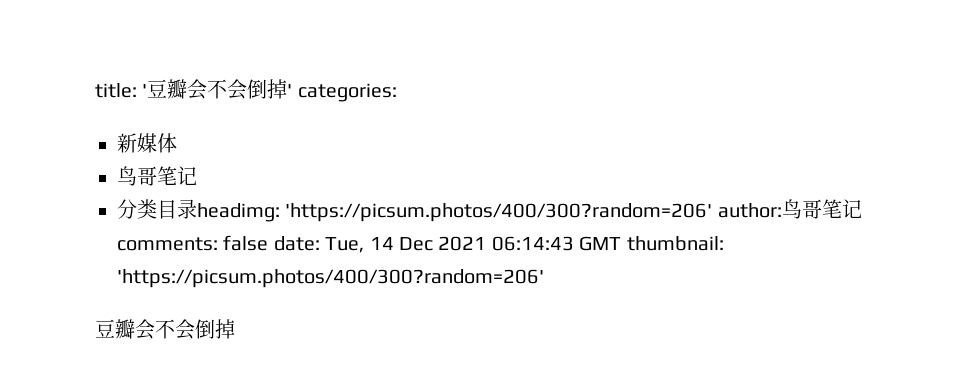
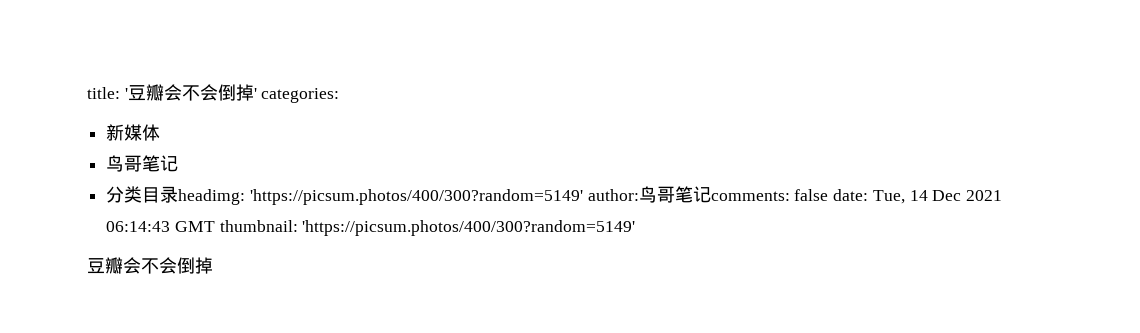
[285,203,713,222] 'https://picsum.photos/400/300?random=206' -> [249,189,583,205] 'https://picsum.photos/400/300?random=5149'
[117,269,544,288] 'https://picsum.photos/400/300?random=206' -> [302,220,636,236] 'https://picsum.photos/400/300?random=5149'

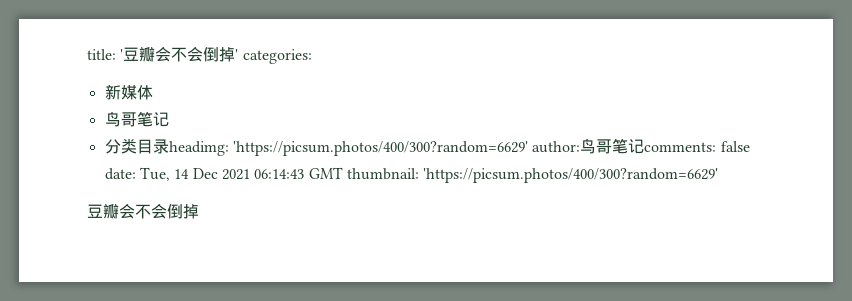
[249,189,583,205] 'https://picsum.photos/400/300?random=5149' -> [232,141,528,156] 'https://picsum.photos/400/300?random=6629'
[302,220,636,236] 'https://picsum.photos/400/300?random=5149' -> [423,168,719,183] 'https://picsum.photos/400/300?random=6629'

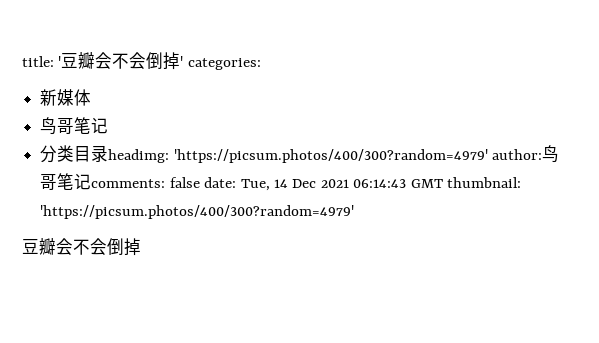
[232,141,528,156] 'https://picsum.photos/400/300?random=6629' -> [173,149,488,163] 'https://picsum.photos/400/300?random=4979'
[423,168,719,183] 'https://picsum.photos/400/300?random=6629' -> [40,205,355,219] 'https://picsum.photos/400/300?random=4979'

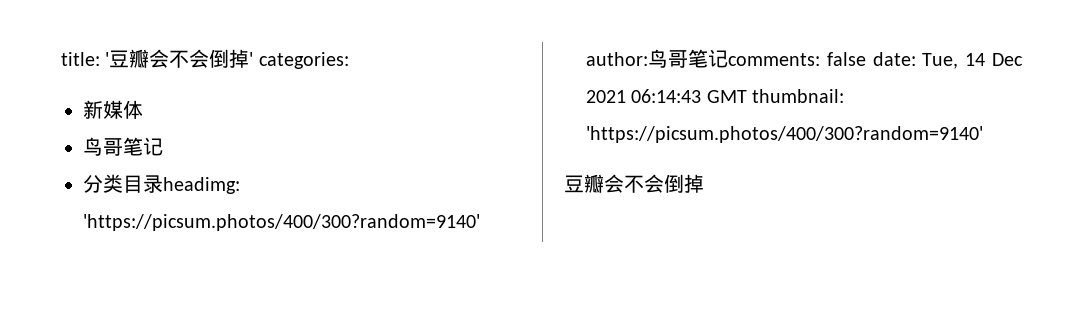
[173,149,488,163] 'https://picsum.photos/400/300?random=4979' -> [83,214,480,231] 'https://picsum.photos/400/300?random=9140'
[40,205,355,219] 'https://picsum.photos/400/300?random=4979' -> [586,126,983,143] 'https://picsum.photos/400/300?random=9140'

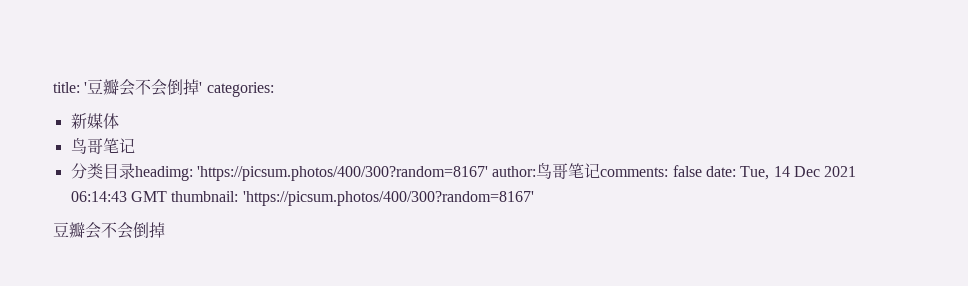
[83,214,480,231] 'https://picsum.photos/400/300?random=9140' -> [196,166,488,181] 'https://picsum.photos/400/300?random=8167'
[586,126,983,143] 'https://picsum.photos/400/300?random=9140' -> [242,191,534,206] 'https://picsum.photos/400/300?random=8167'

